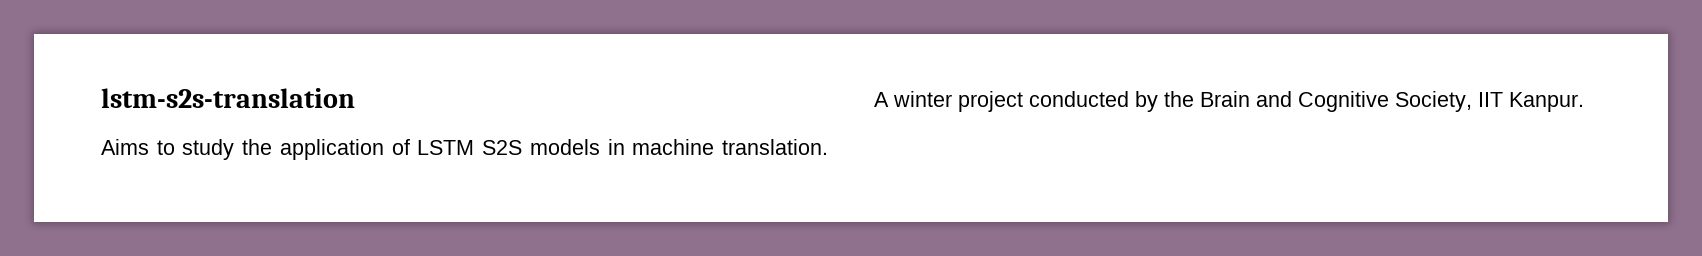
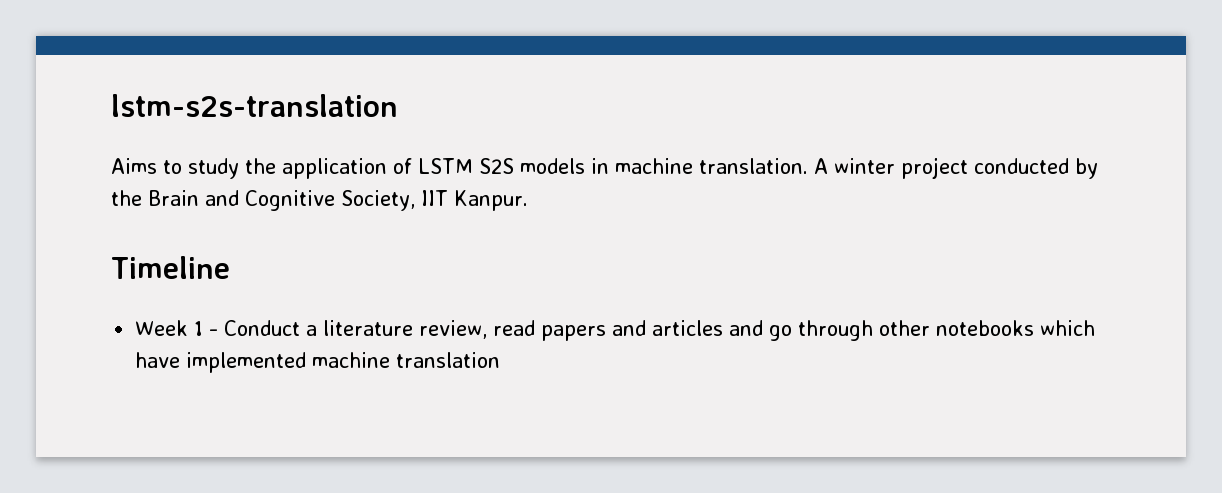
(1584, 102) none -> [111,256,230,279] [135,320,1096,341] [135,352,501,373] // Timeline // Week 1 - Conduct a literature review, read papers and articles and go through other notebooks which have implemented machine translation

